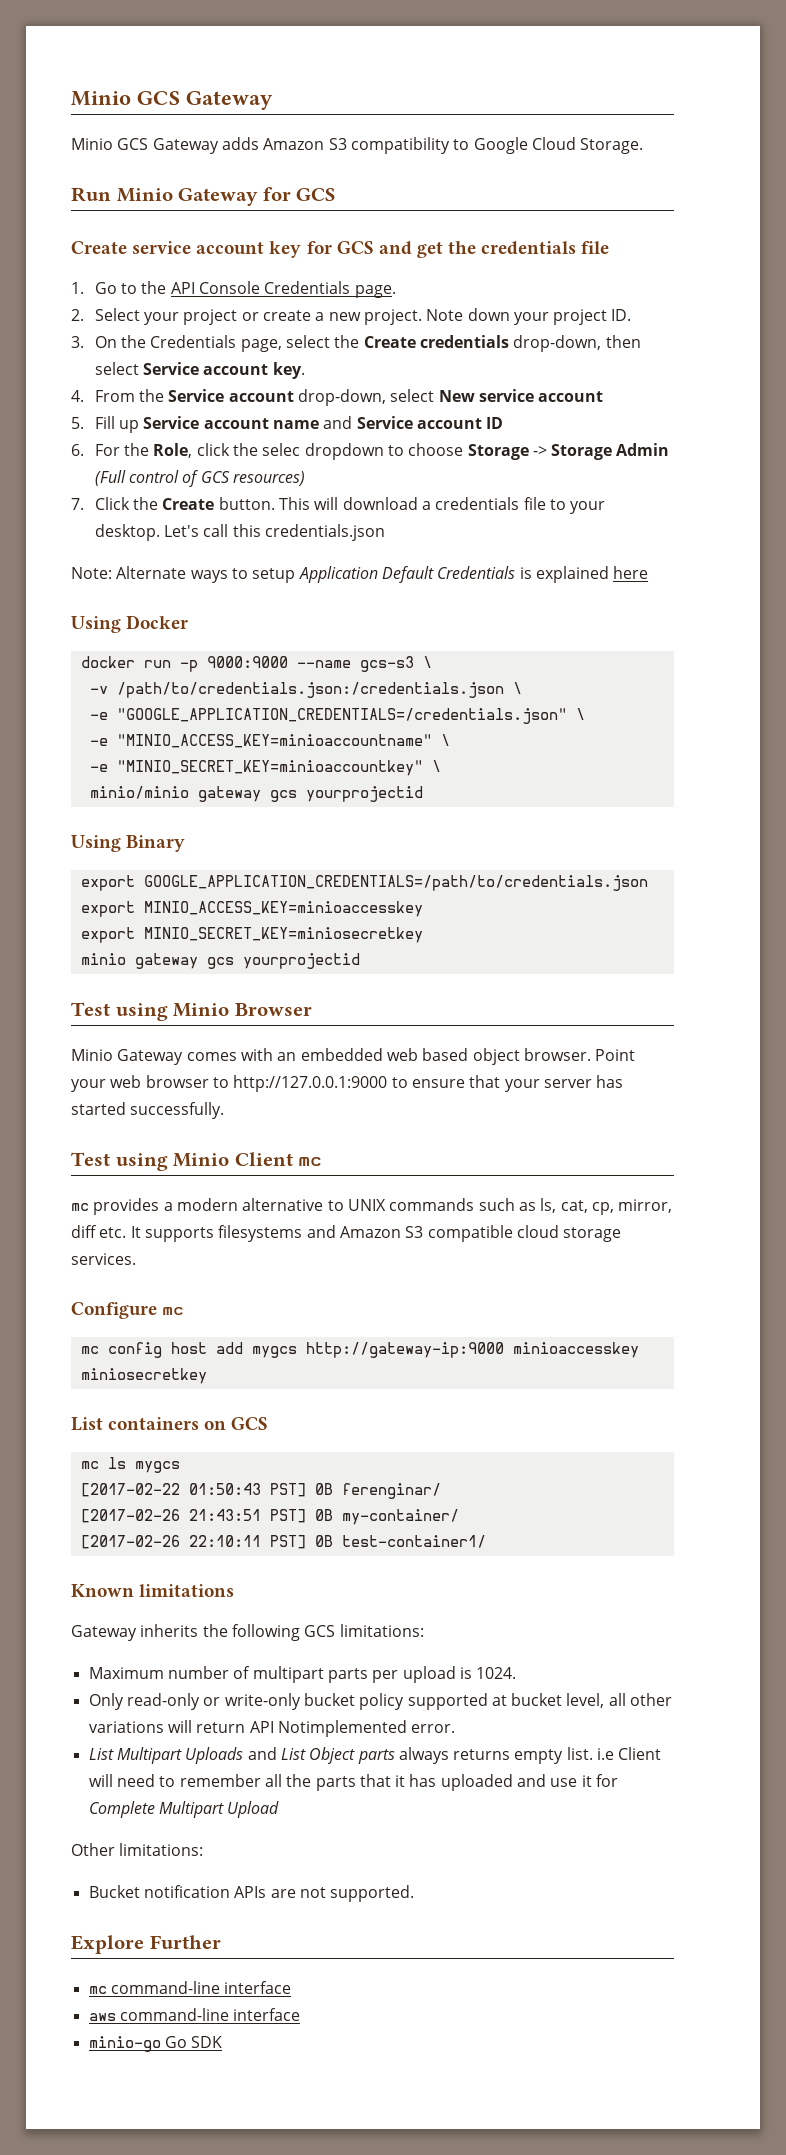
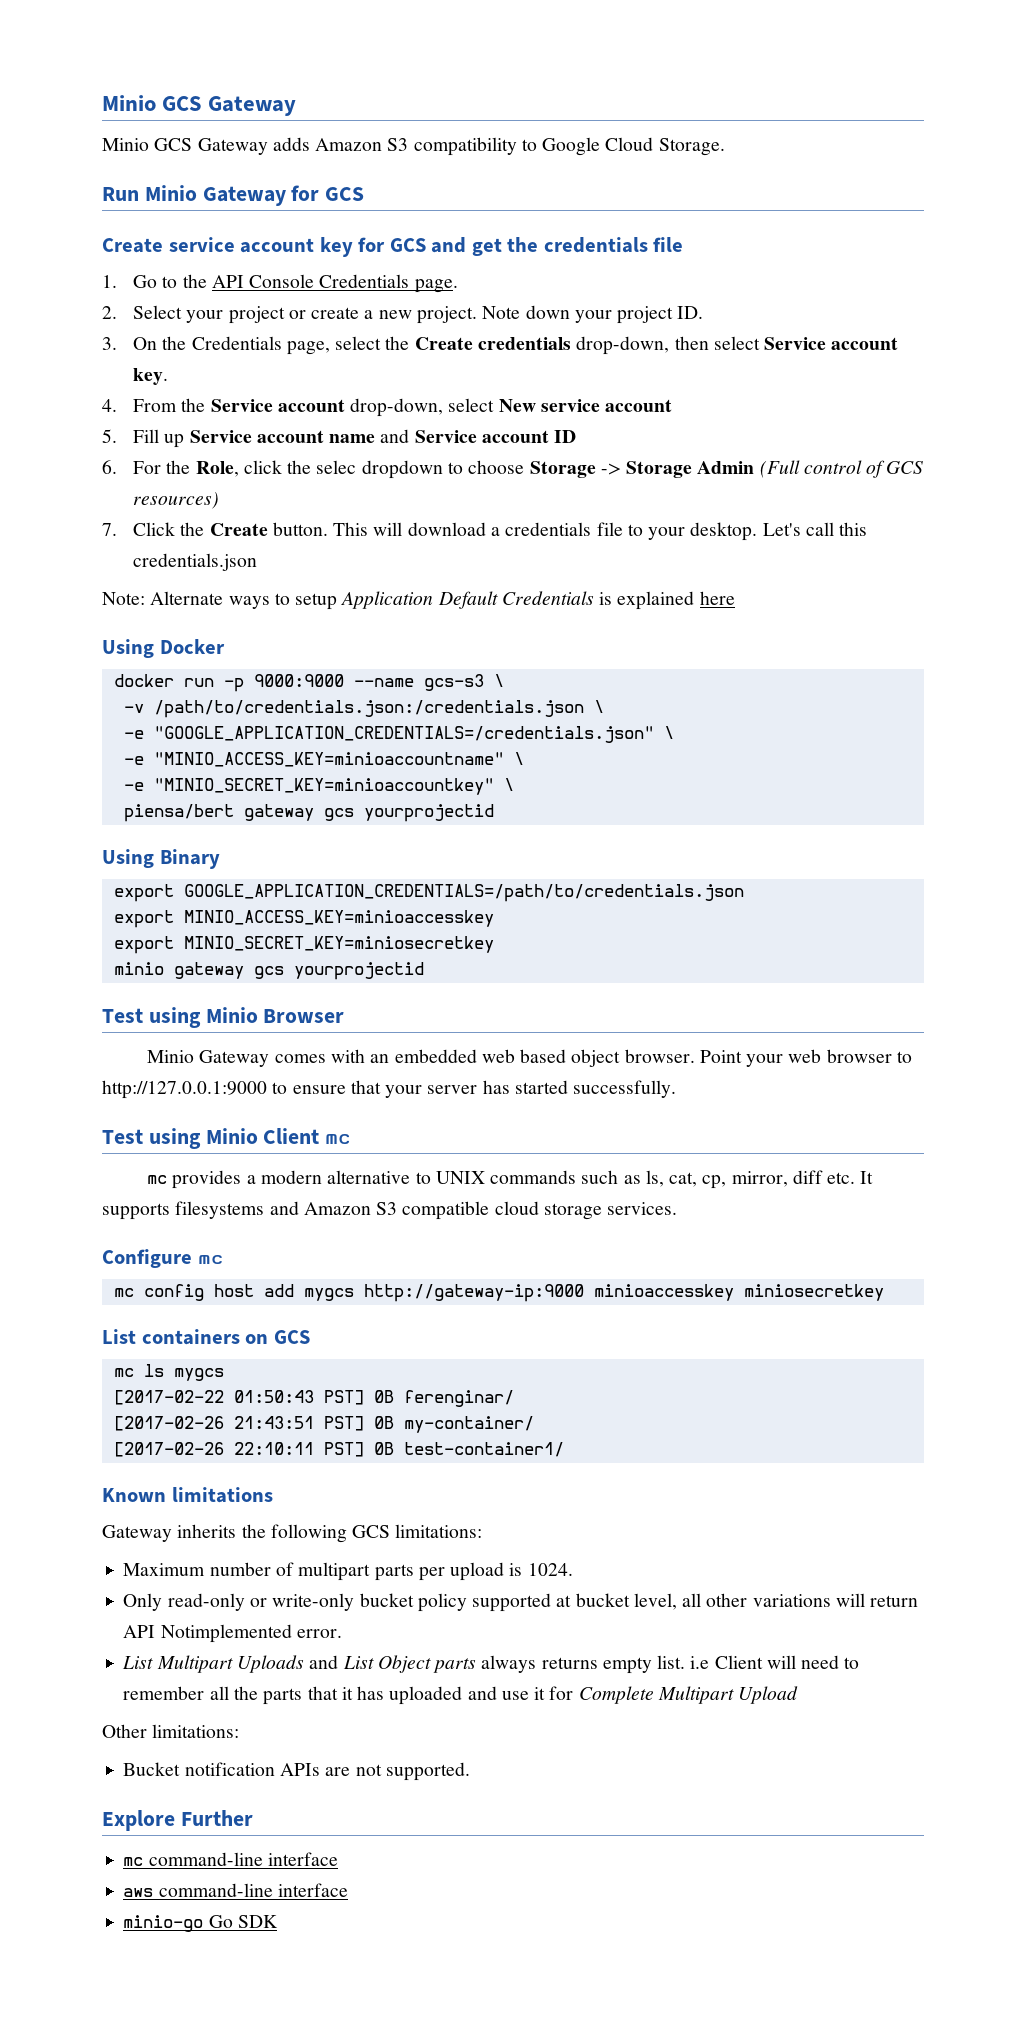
[89,786,189,799] minio/minio -> [123,804,234,822] piensa/bert

